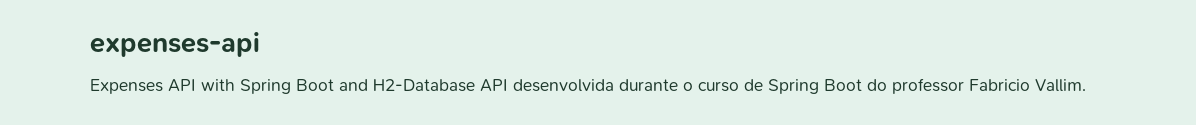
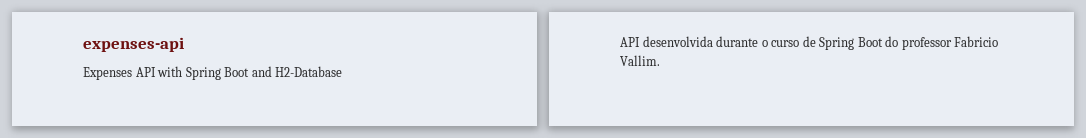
(475, 85) none -> (343, 71) //

